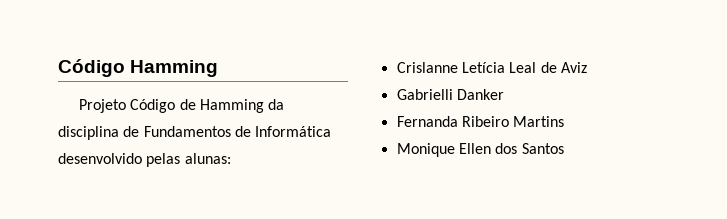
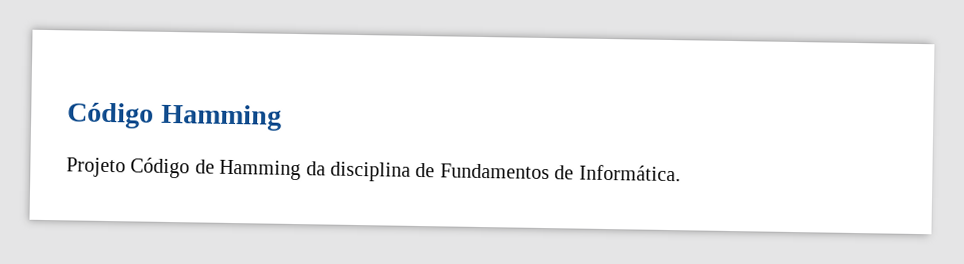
[255,126,332,137] [58,153,231,167] [396,62,587,73] [396,89,504,100] [396,116,565,127] [396,143,564,157] Informática desenvolvido pelas alunas: // Crislanne Letícia Leal de Aviz // Gabrielli Danker // Fernanda Ribeiro Martins // Monique Ellen dos Santos -> [578,164,681,182] Informática.

